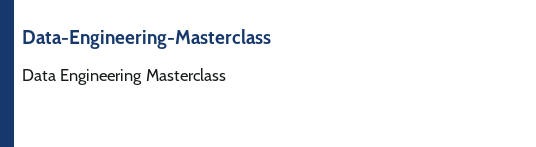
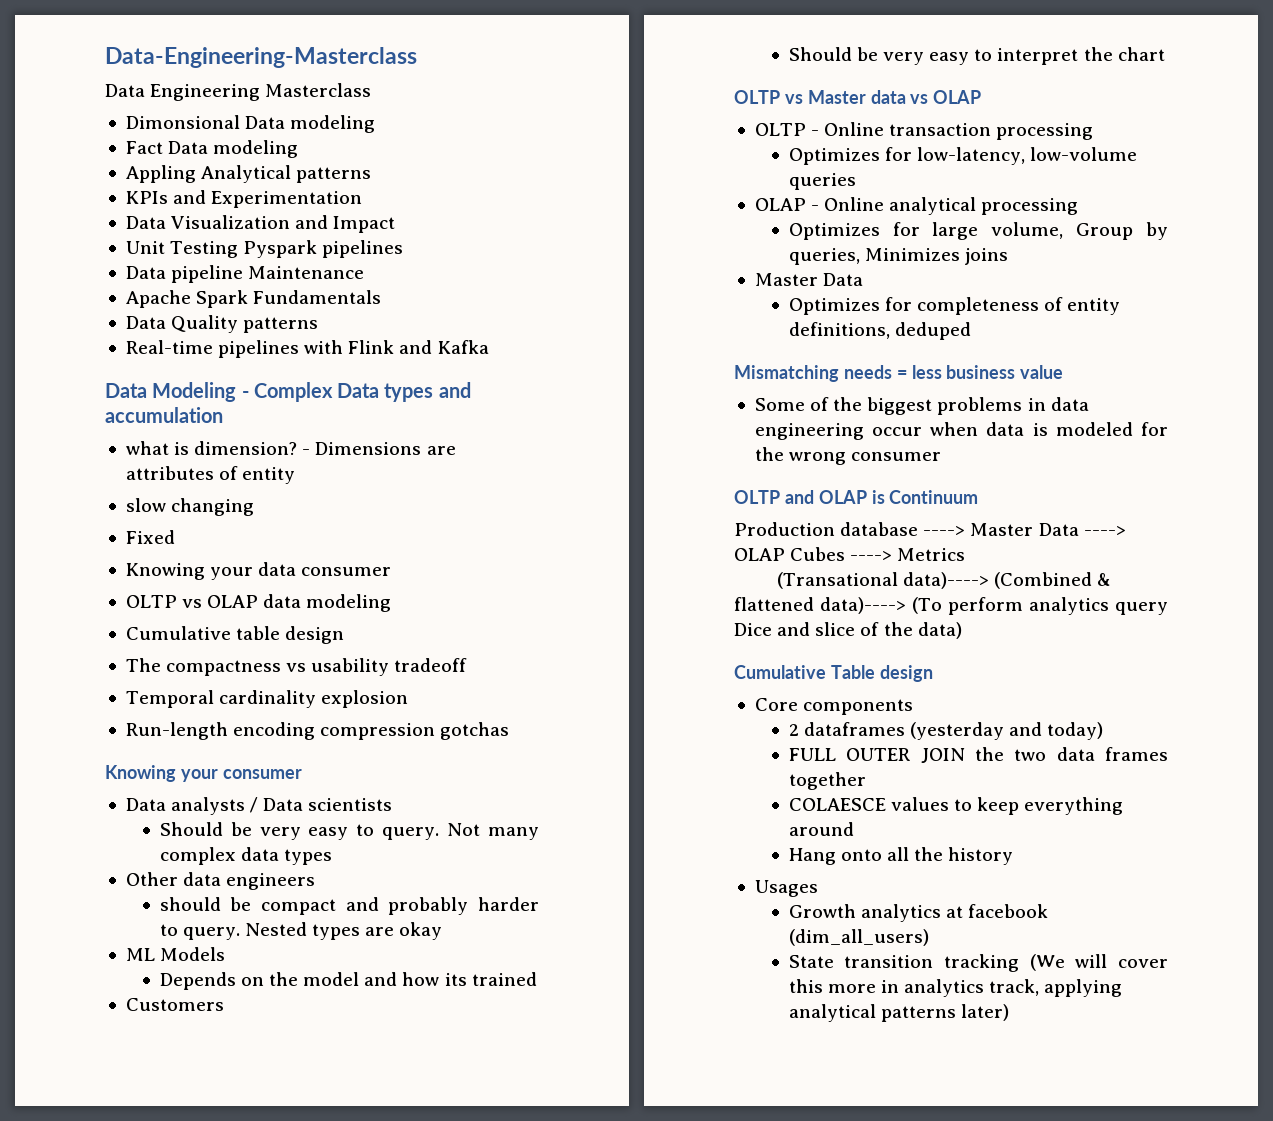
(226, 74) none -> [125,115,376,133] [125,140,299,158] [125,165,372,183] [125,190,363,208] [125,215,396,233] [125,240,404,258] [125,265,365,283] [125,290,382,308] [125,315,319,333] [125,340,489,358] [105,382,471,402] [105,407,223,423] [125,441,456,455] [125,466,296,484] [125,498,255,516] [125,530,175,544] [125,562,392,580] [125,594,392,612] [125,626,345,644] [125,658,468,676] [125,690,409,708] [125,722,510,740] [105,765,302,782] [125,797,393,815] [159,822,539,840] [159,847,333,865] [125,872,316,890] [159,897,539,915] [159,922,443,940] [125,947,226,961] [159,972,537,990] [125,998,224,1011] [788,47,1165,65] [734,90,982,104] [754,122,1094,140] [788,147,1138,165] [788,173,856,190] [754,197,1079,215] [788,222,1168,240] [788,248,1009,265] [754,273,864,286] [788,297,1121,315] [788,322,971,340] [734,365,1064,382] [754,397,1089,415] [754,422,1168,440] [754,447,942,465] [734,490,979,504] [734,522,1126,536] [734,547,966,561] [776,572,1112,589] [734,597,1168,615] [734,622,962,639] [734,665,933,682] [754,698,914,715] [788,722,1104,740] [788,747,1168,763] [788,772,866,790] [788,797,1124,815] [788,822,854,836] [788,847,1014,865] [754,880,818,897] [788,904,1049,922] [788,929,929,946] [788,954,1168,972] [788,979,1123,997] [788,1004,1010,1022] // Dimonsional Data modeling // Fact Data modeling // Appling Analytical patterns // KPIs and Experimentation // Data Visualization and Impact // Unit Testing Pyspark pipelines // Data pipeline Maintenance // Apache Spark Fundamentals // Data Quality patterns // Real-time pipelines with Flink and Kafka // Data Modeling - Complex Data types and accumulation // what is dimension? - Dimensions are attributes of entity // slow changing // Fixed // Knowing your data consumer // OLTP vs OLAP data modeling // Cumulative table design // The compactness vs usability tradeoff // Temporal cardinality explosion // Run-length encoding compression gotchas // Knowing your consumer // Data analysts / Data scientists // Should be very easy to query. Not many complex data types // Other data engineers // should be compact and probably harder to query. Nested types are okay // ML Models // Depends on the model and how its trained // Customers // Should be very easy to interpret the chart // OLTP vs Master data vs OLAP // OLTP - Online transaction processing // Optimizes for low-latency, low-volume queries // OLAP - Online analytical processing // Optimizes for large volume, Group by queries, Minimizes joins // Master Data // Optimizes for completeness of entity definitions, deduped // Mismatching needs = less business value // Some of the biggest problems in data engineering occur when data is modeled for the wrong consumer // OLTP and OLAP is Continuum // Production database ----> Master Data ----> OLAP Cubes ----> Metrics // (Transational data)----> (Combined & flattened data)----> (To perform analytics query Dice and slice of the data) // Cumulative Table design // Core components // 2 dataframes (yesterday and today) // FULL OUTER JOIN the two data frames together // COLAESCE values to keep everything around // Hang onto all the history // Usages // Growth analytics at facebook (dim_all_users) // State transition tracking (We will cover this more in analytics track, applying analytical patterns later)

